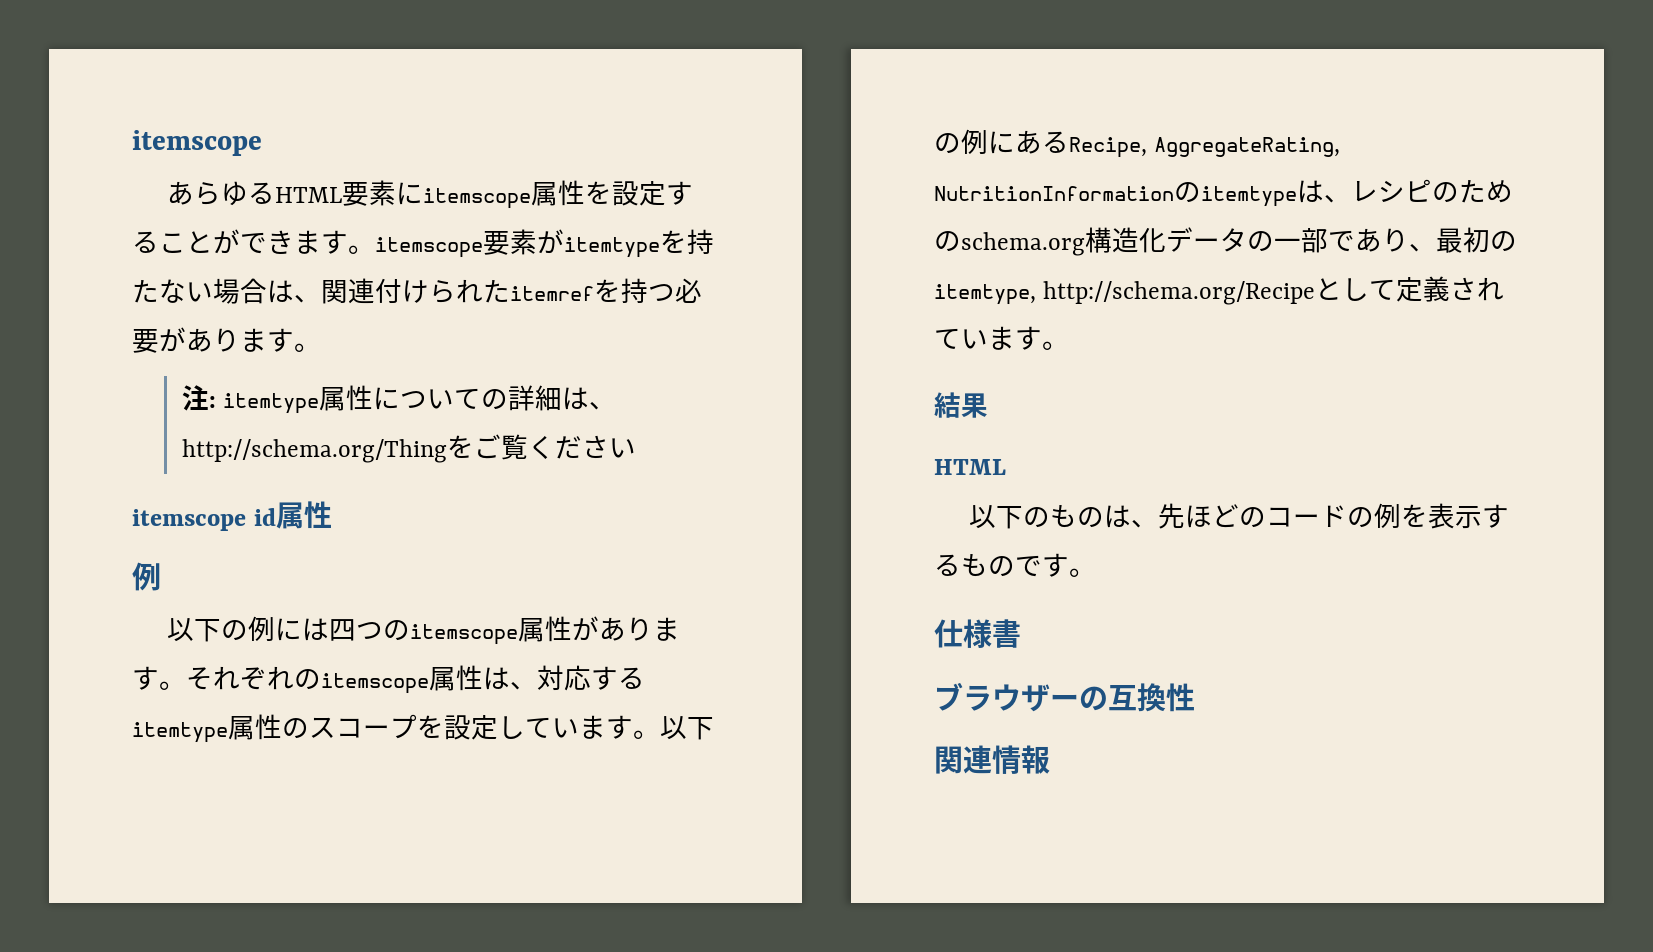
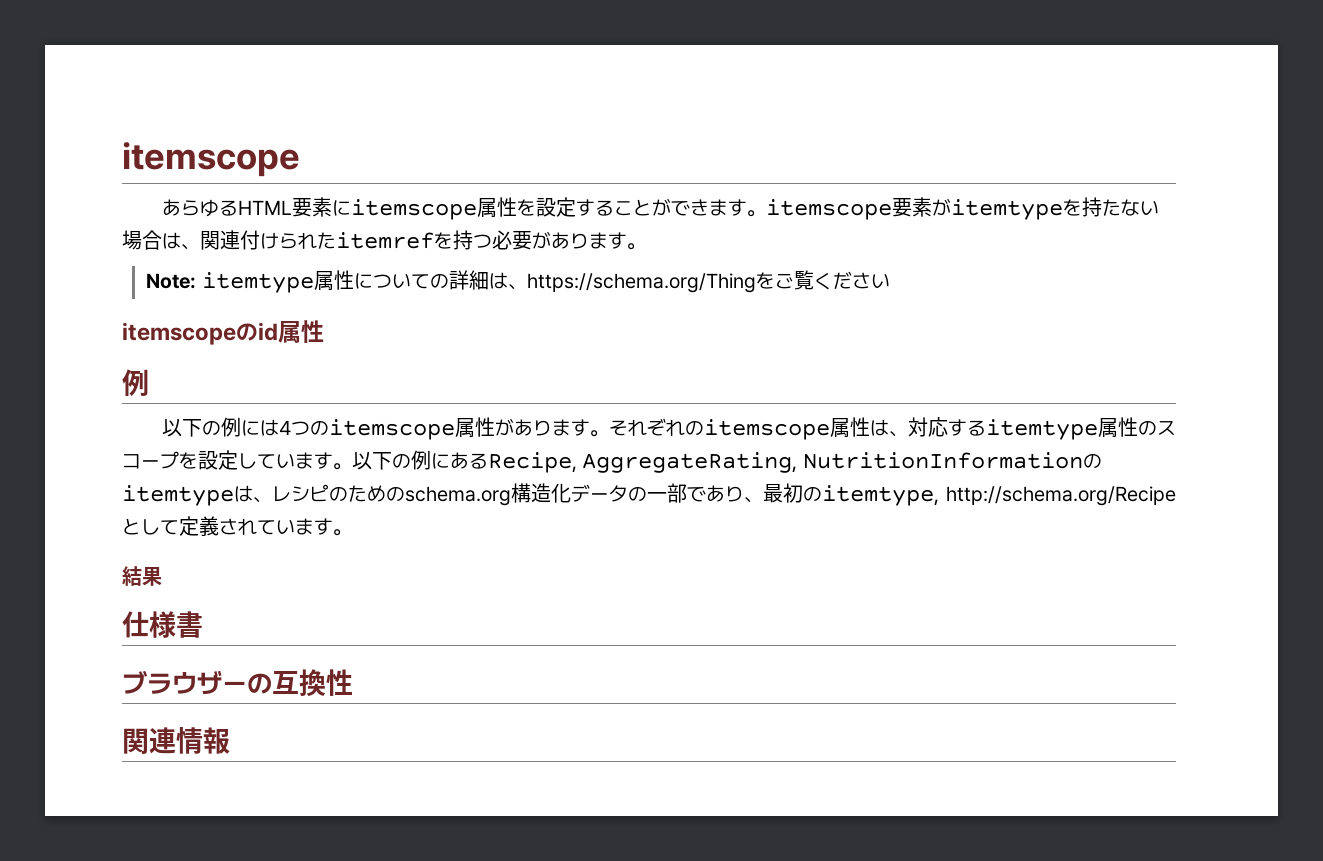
[182,385,217,411] 注: -> [146,273,197,289] Note:
[182,439,448,463] http://schema.org/Thing -> [526,273,756,293] https://schema.org/Thing
(246, 520) none -> [236,323,258,341] の
[329,619,357,641] 四 -> [278,420,291,435] 4
[934,459,1006,475] [969,503,1510,529] [934,553,1096,577] // HTML // 以下のものは、先ほどのコードの例を表示するものです。 -> (162, 576) none

